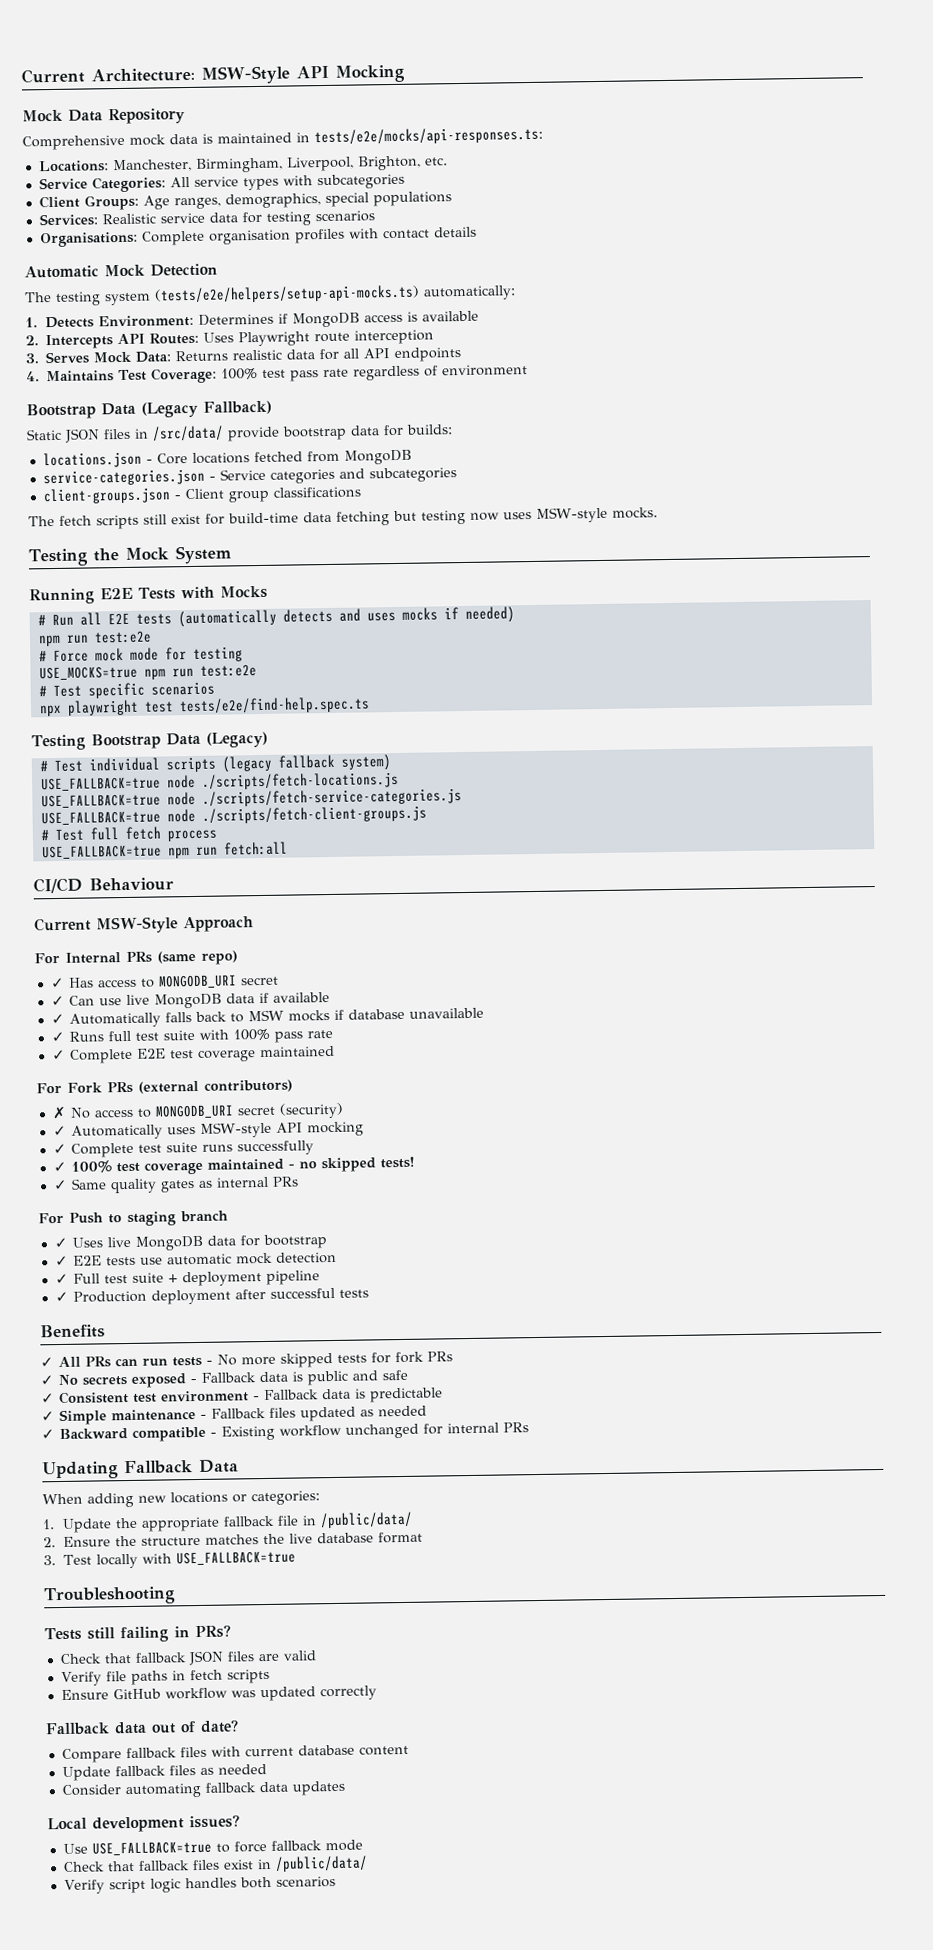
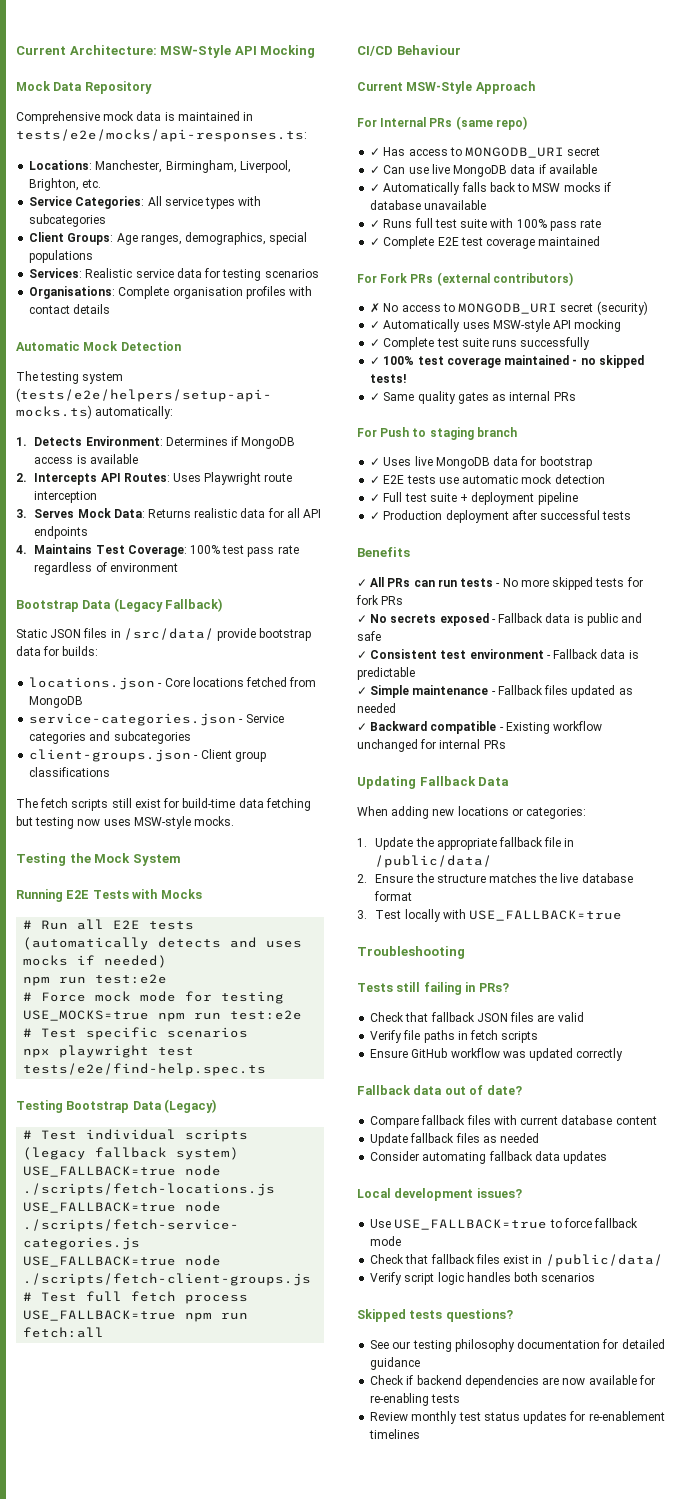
(336, 1882) none -> [357,1309,513,1322] [370,1339,665,1352] [370,1357,421,1370] [370,1375,655,1388] [370,1393,461,1406] [370,1411,665,1424] [369,1429,421,1439] // Skipped tests questions? // See our testing philosophy documentation for detailed guidance // Check if backend dependencies are now available for re-enabling tests // Review monthly test status updates for re-enablement timelines

